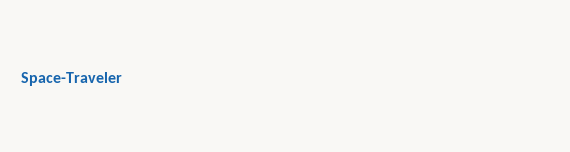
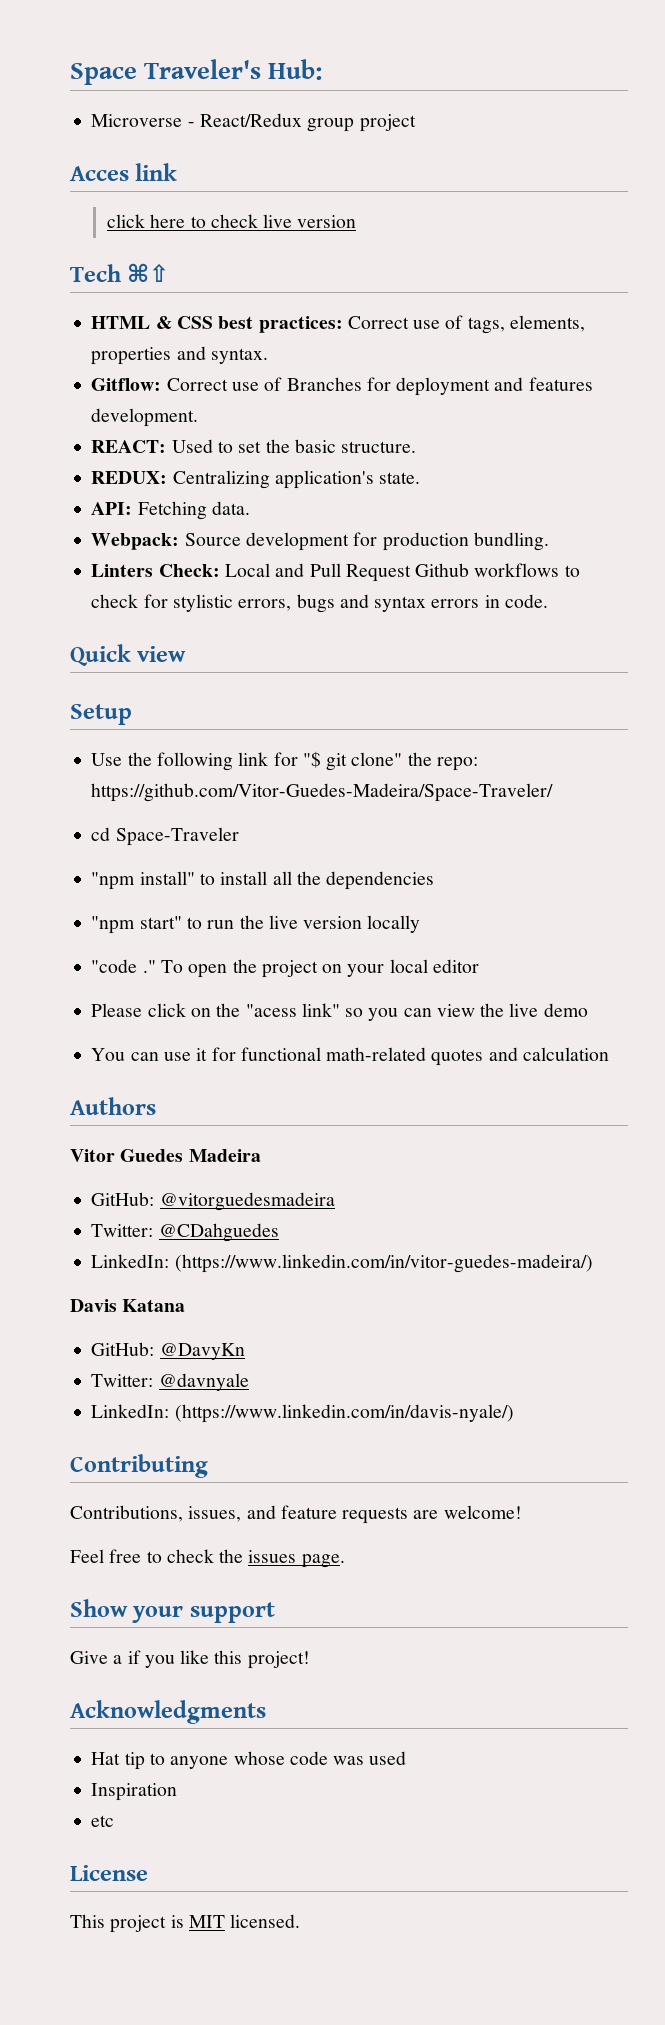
[21,72,122,86] Space-Traveler -> [70,59,323,85] [91,113,416,132] [70,163,178,181] [107,214,357,228] [70,263,170,282] [91,315,585,334] [91,346,268,365] [91,377,593,396] [91,408,199,427] [91,439,417,453] [91,470,421,489] [91,501,250,520] [91,532,549,551] [91,563,580,582] [91,594,548,613] [70,644,187,666] [70,704,132,725] [91,751,478,771] [91,783,554,802] [91,827,239,846] [91,871,435,890] [91,915,421,934] [91,959,479,978] [91,1003,588,1021] [91,1047,609,1066] [70,1097,156,1115] [70,1149,261,1162] [91,1192,335,1211] [91,1223,279,1242] [91,1254,593,1273] [70,1299,186,1312] [91,1342,245,1360] [91,1373,249,1391] [91,1404,514,1423] [70,1454,208,1478] [70,1505,522,1524] [70,1549,345,1568] [70,1599,275,1623] [70,1650,310,1669] [70,1700,266,1724] [91,1751,407,1770] [91,1783,178,1801] [91,1815,115,1827] [70,1865,148,1881] [70,1914,301,1933] Space Traveler's Hub: // Microverse - React/Redux group project // Acces link // click here to check live version // Tech ⌘⇧ // HTML & CSS best practices: Correct use of tags, elements, properties and syntax. // Gitflow: Correct use of Branches for deployment and features development. // REACT: Used to set the basic structure. // REDUX: Centralizing application's state. // API: Fetching data. // Webpack: Source development for production bundling. // Linters Check: Local and Pull Request Github workflows to check for stylistic errors, bugs and syntax errors in code. // Quick view // Setup // Use the following link for "$ git clone" the repo: https://github.com/Vitor-Guedes-Madeira/Space-Traveler/ // cd Space-Traveler // "npm install" to install all the dependencies // "npm start" to run the live version locally // "code ." To open the project on your local editor // Please click on the "acess link" so you can view the live demo // You can use it for functional math-related quotes and calculation // Authors // Vitor Guedes Madeira // GitHub: @vitorguedesmadeira // Twitter: @CDahguedes // LinkedIn: (https://www.linkedin.com/in/vitor-guedes-madeira/) // Davis Katana // GitHub: @DavyKn // Twitter: @davnyale // LinkedIn: (https://www.linkedin.com/in/davis-nyale/) // Contributing // Contributions, issues, and feature requests are welcome! // Feel free to check the issues page. // Show your support // Give a if you like this project! // Acknowledgments // Hat tip to anyone whose code was used // Inspiration // etc // License // This project is MIT licensed.

